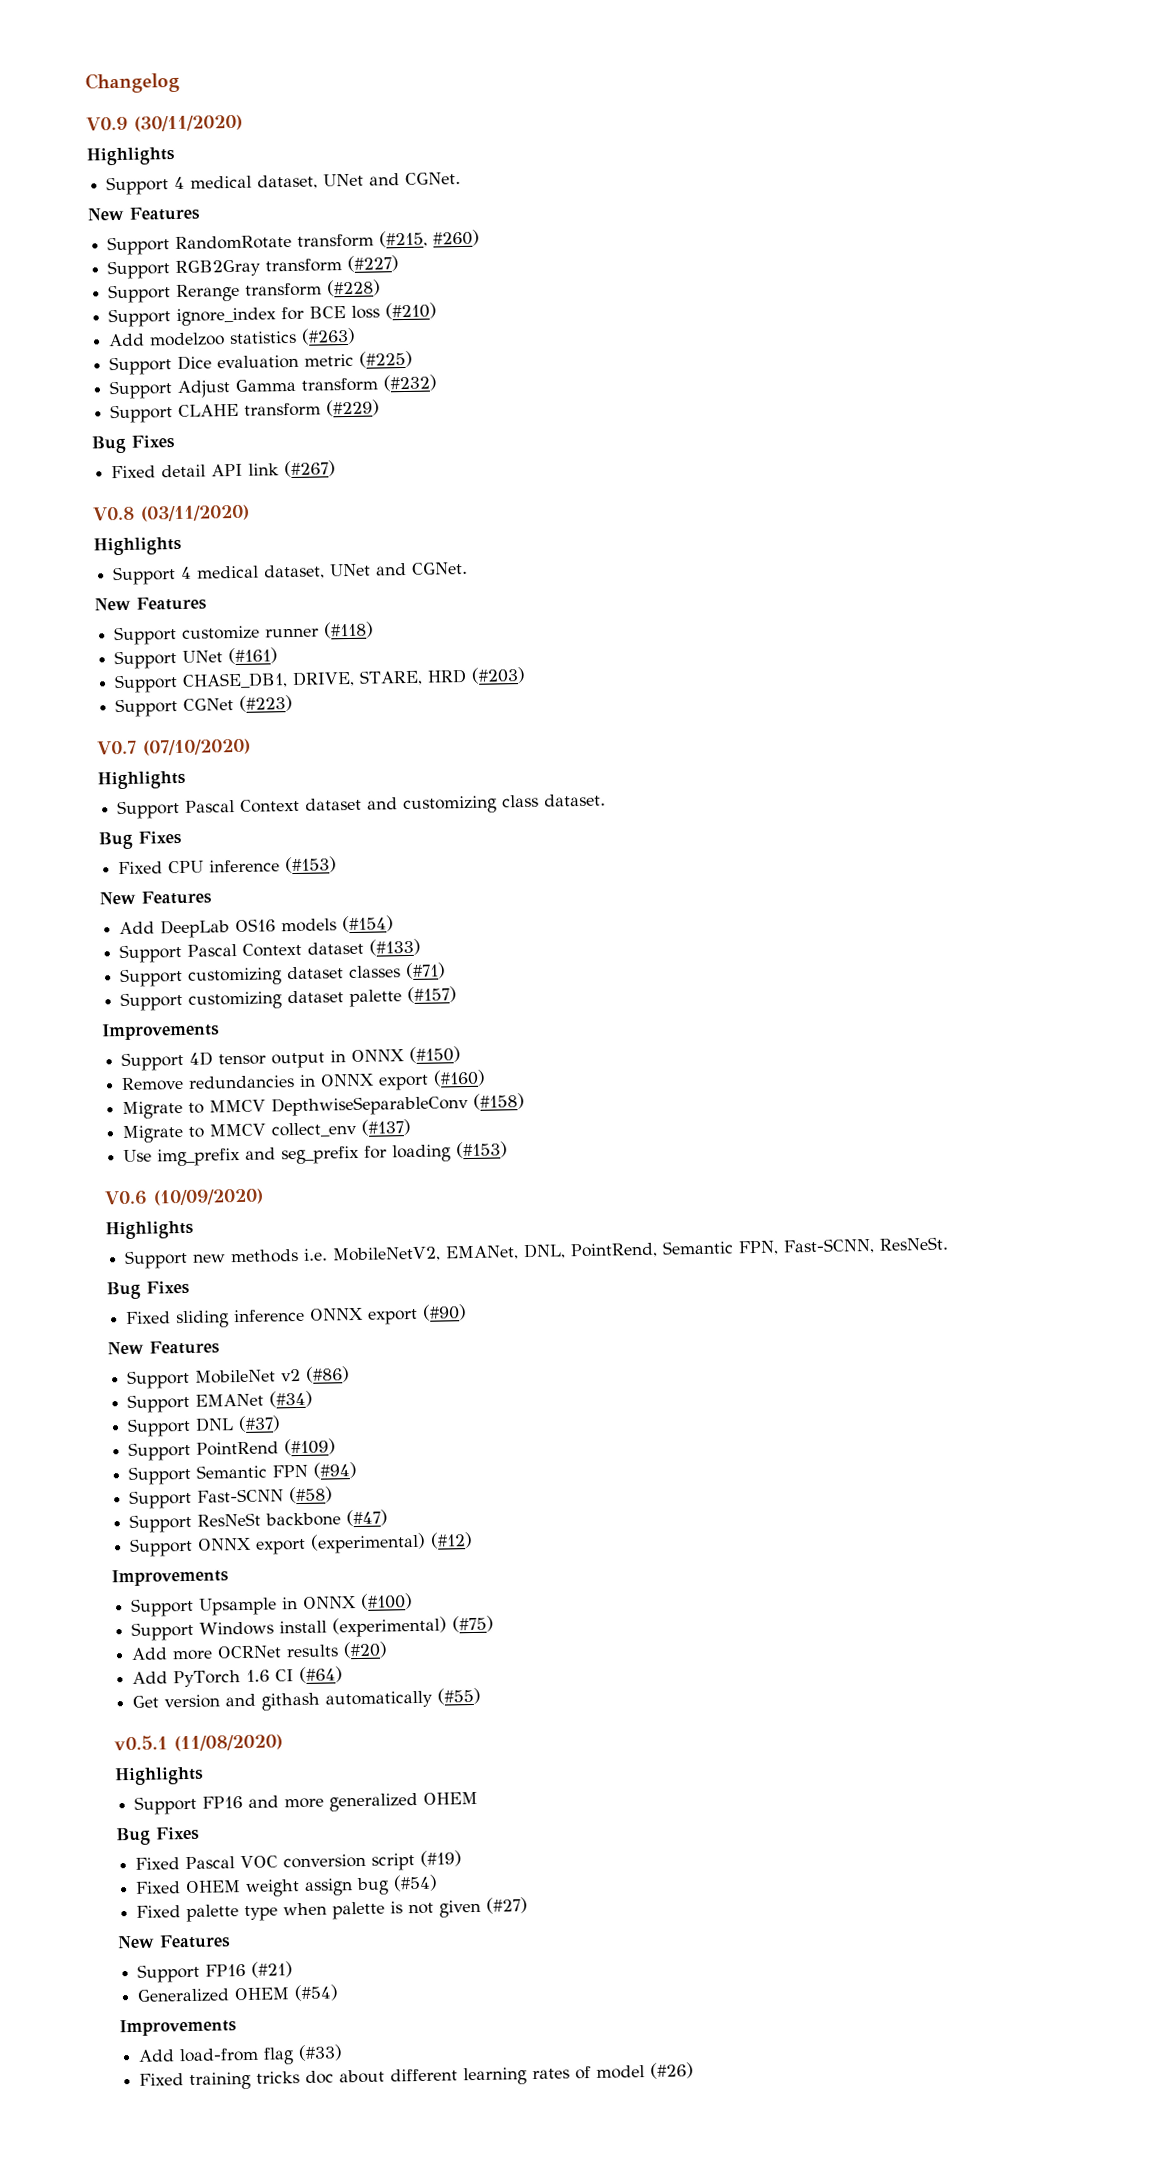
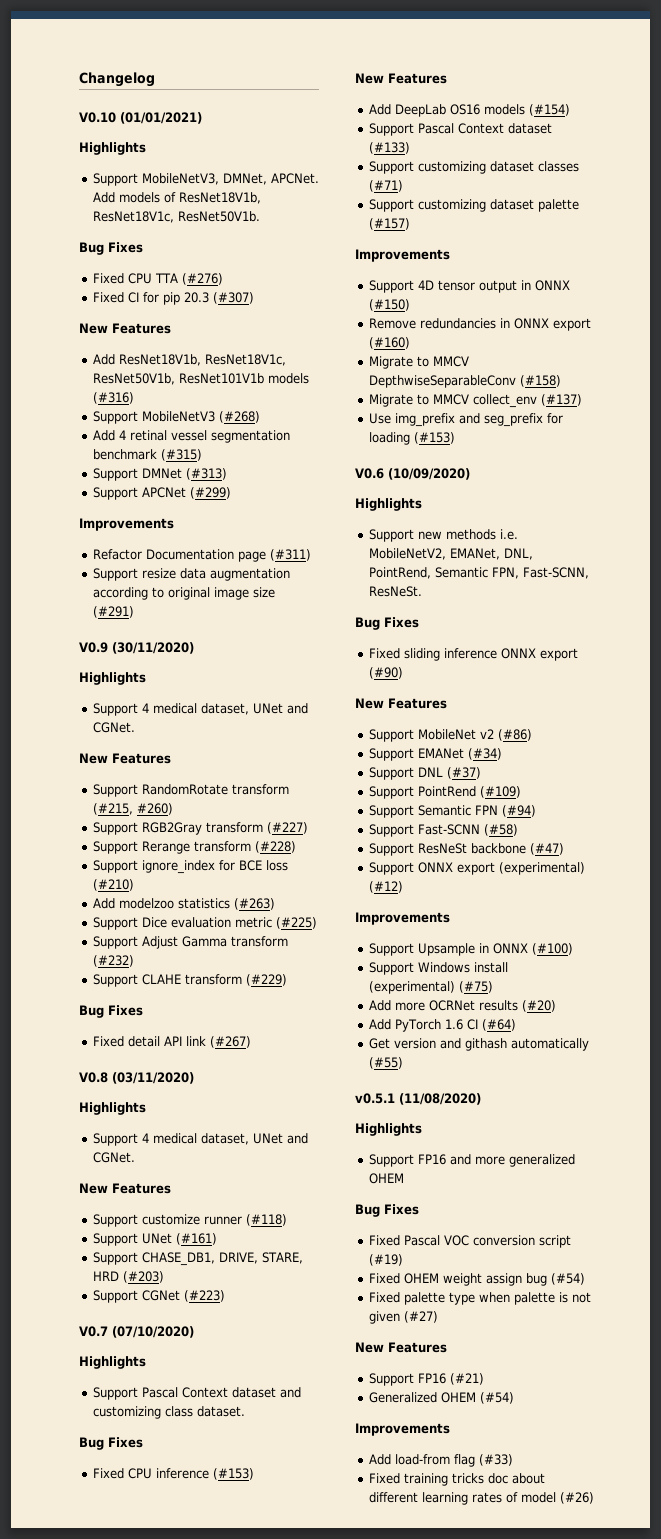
(180, 82) none -> [79,112,202,124] [79,142,146,155] [92,173,319,186] [92,192,261,204] [92,211,260,223] [79,242,143,255] [92,273,223,285] [92,292,254,305] [79,323,171,334] [92,354,286,366] [92,373,309,385] [92,392,134,404] [92,411,260,424] [92,430,290,443] [92,449,202,461] [92,468,227,481] [92,487,231,500] [79,518,174,531] [92,549,311,562] [92,568,290,581] [92,587,275,600] [92,606,134,618] // V0.10 (01/01/2021) // Highlights // Support MobileNetV3, DMNet, APCNet. Add models of ResNet18V1b, ResNet18V1c, ResNet50V1b. // Bug Fixes // Fixed CPU TTA (#276) // Fixed CI for pip 20.3 (#307) // New Features // Add ResNet18V1b, ResNet18V1c, ResNet50V1b, ResNet101V1b models (#316) // Support MobileNetV3 (#268) // Add 4 retinal vessel segmentation benchmark (#315) // Support DMNet (#313) // Support APCNet (#299) // Improvements // Refactor Documentation page (#311) // Support resize data augmentation according to original image size (#291)

